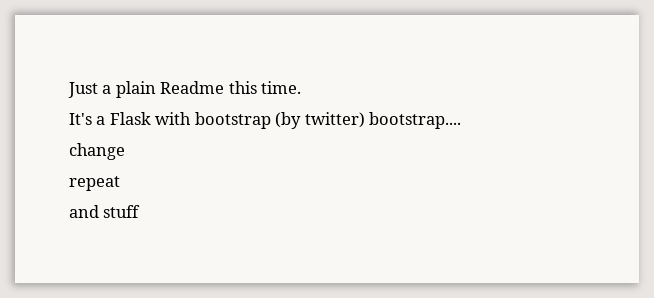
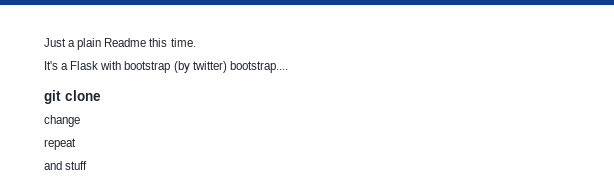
(462, 120) none -> [44,90,101,104] // git clone

